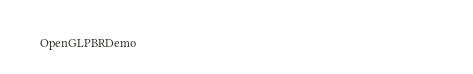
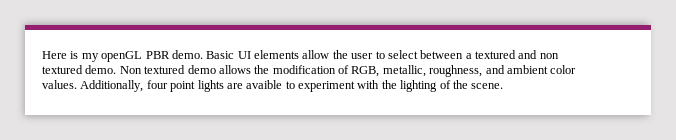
[40,39,136,50] OpenGLPBRDemo -> [42,50,559,62] [42,65,577,77] [42,80,504,92] Here is my openGL PBR demo. Basic UI elements allow the user to select between a textured and non textured demo. Non textured demo allows the modification of RGB, metallic, roughness, and ambient color values. Additionally, four point lights are avaible to experiment with the lighting of the scene.

